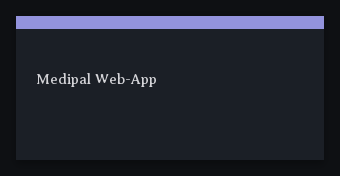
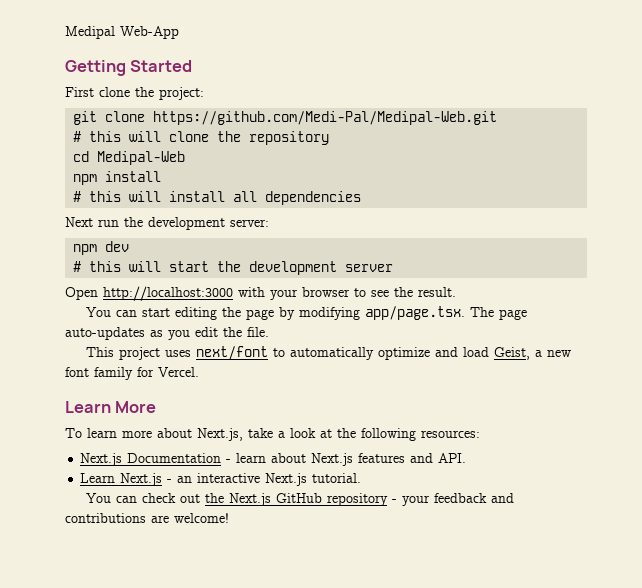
(157, 80) none -> [65,60,193,76] [65,87,204,100] [73,111,498,125] [73,131,330,145] [73,151,186,165] [73,171,162,185] [73,191,362,205] [65,217,269,230] [73,241,130,255] [73,261,394,275] [65,286,456,301] [85,306,527,320] [65,327,269,340] [85,346,571,360] [65,367,199,380] [65,401,157,413] [65,428,480,441] [80,453,467,466] [80,473,362,486] [85,493,514,506] [65,513,229,523] // Getting Started // First clone the project: // git clone https://github.com/Medi-Pal/Medipal-Web.git // # this will clone the repository // cd Medipal-Web // npm install // # this will install all dependencies // Next run the development server: // npm dev // # this will start the development server // Open http://localhost:3000 with your browser to see the result. // You can start editing the page by modifying app/page.tsx. The page auto-updates as you edit the file. // This project uses next/font to automatically optimize and load Geist, a new font family for Vercel. // Learn More // To learn more about Next.js, take a look at the following resources: // Next.js Documentation - learn about Next.js features and API. // Learn Next.js - an interactive Next.js tutorial. // You can check out the Next.js GitHub repository - your feedback and contributions are welcome!

